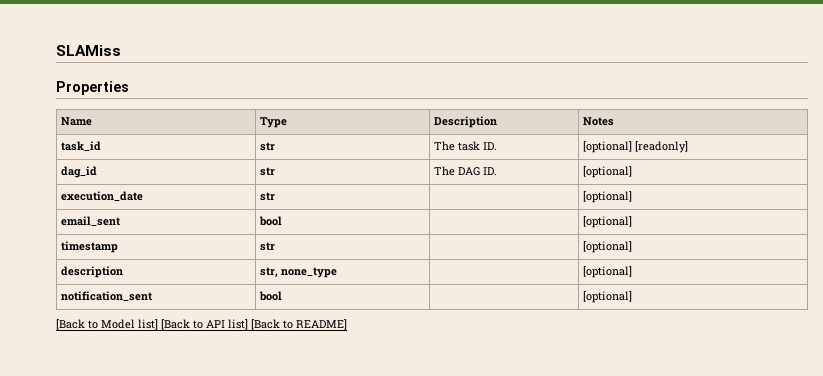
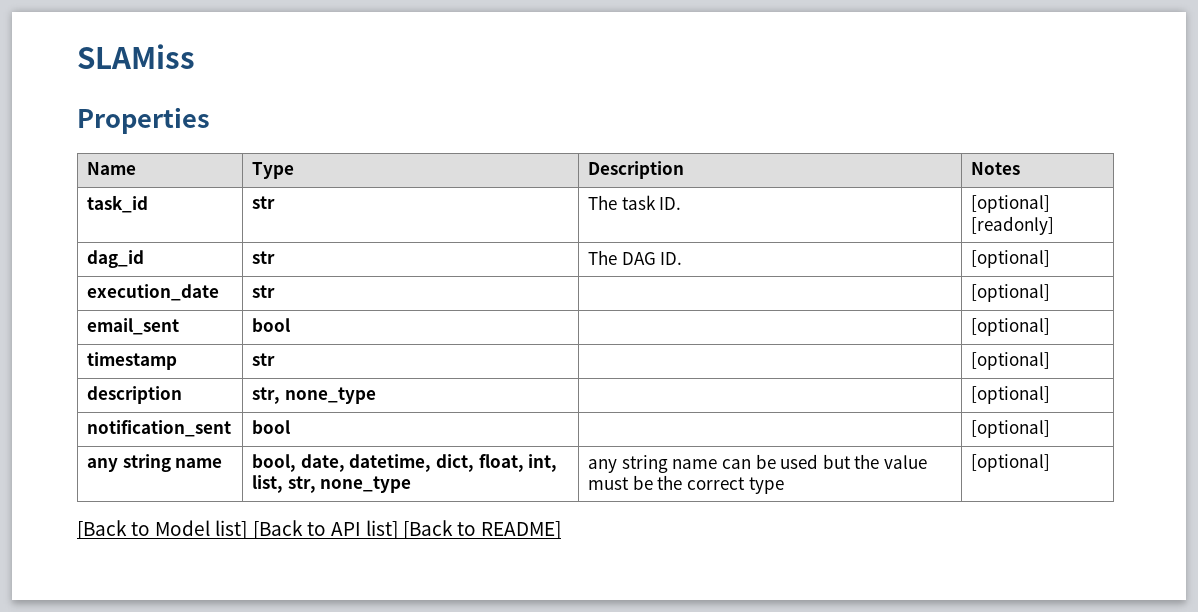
(633, 297) none -> [87,454,223,472] [252,454,558,472] [252,475,412,493] [588,454,927,473] [588,475,784,494] [971,454,1051,472] // any string name | bool, date, datetime, dict, float, int, list, str, none_type | any string name can be used but the value must be the correct type | [optional]

